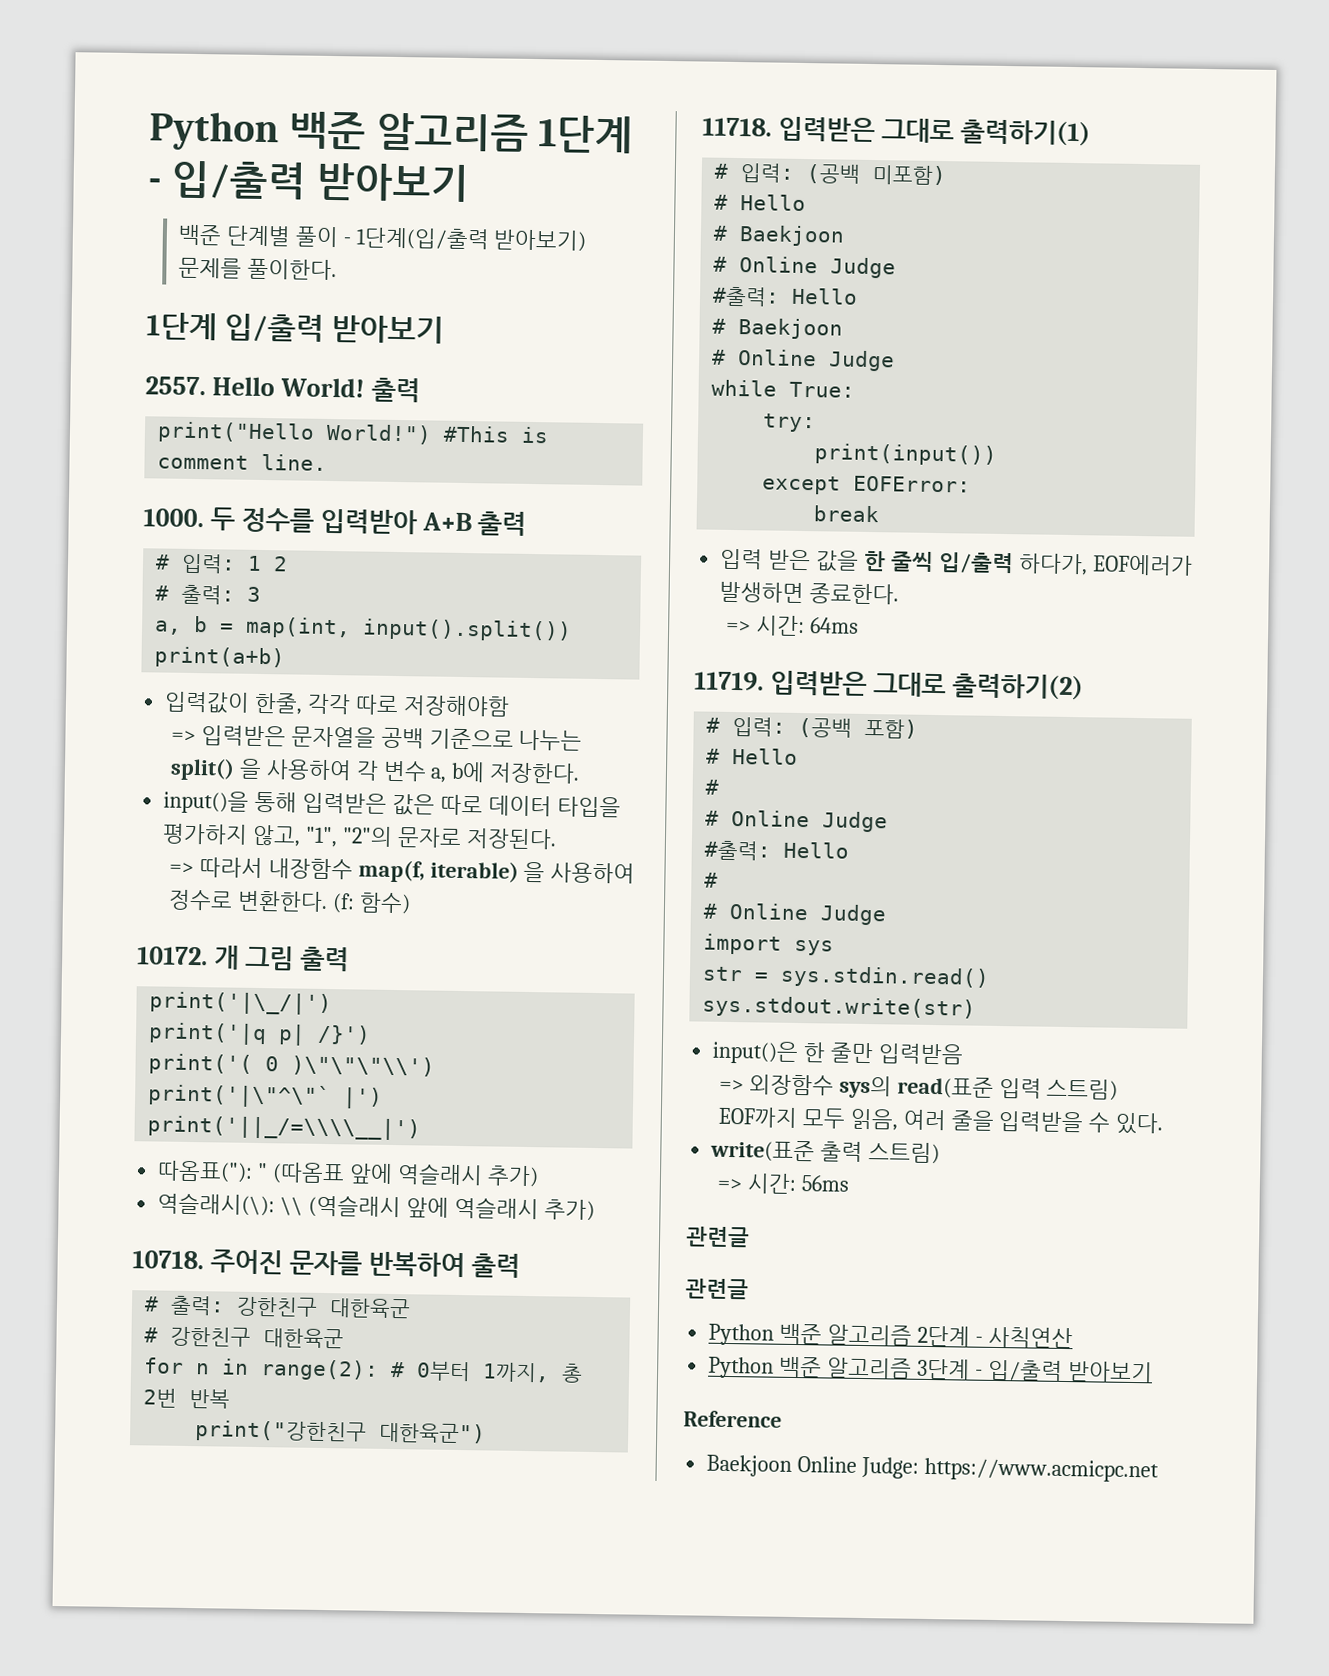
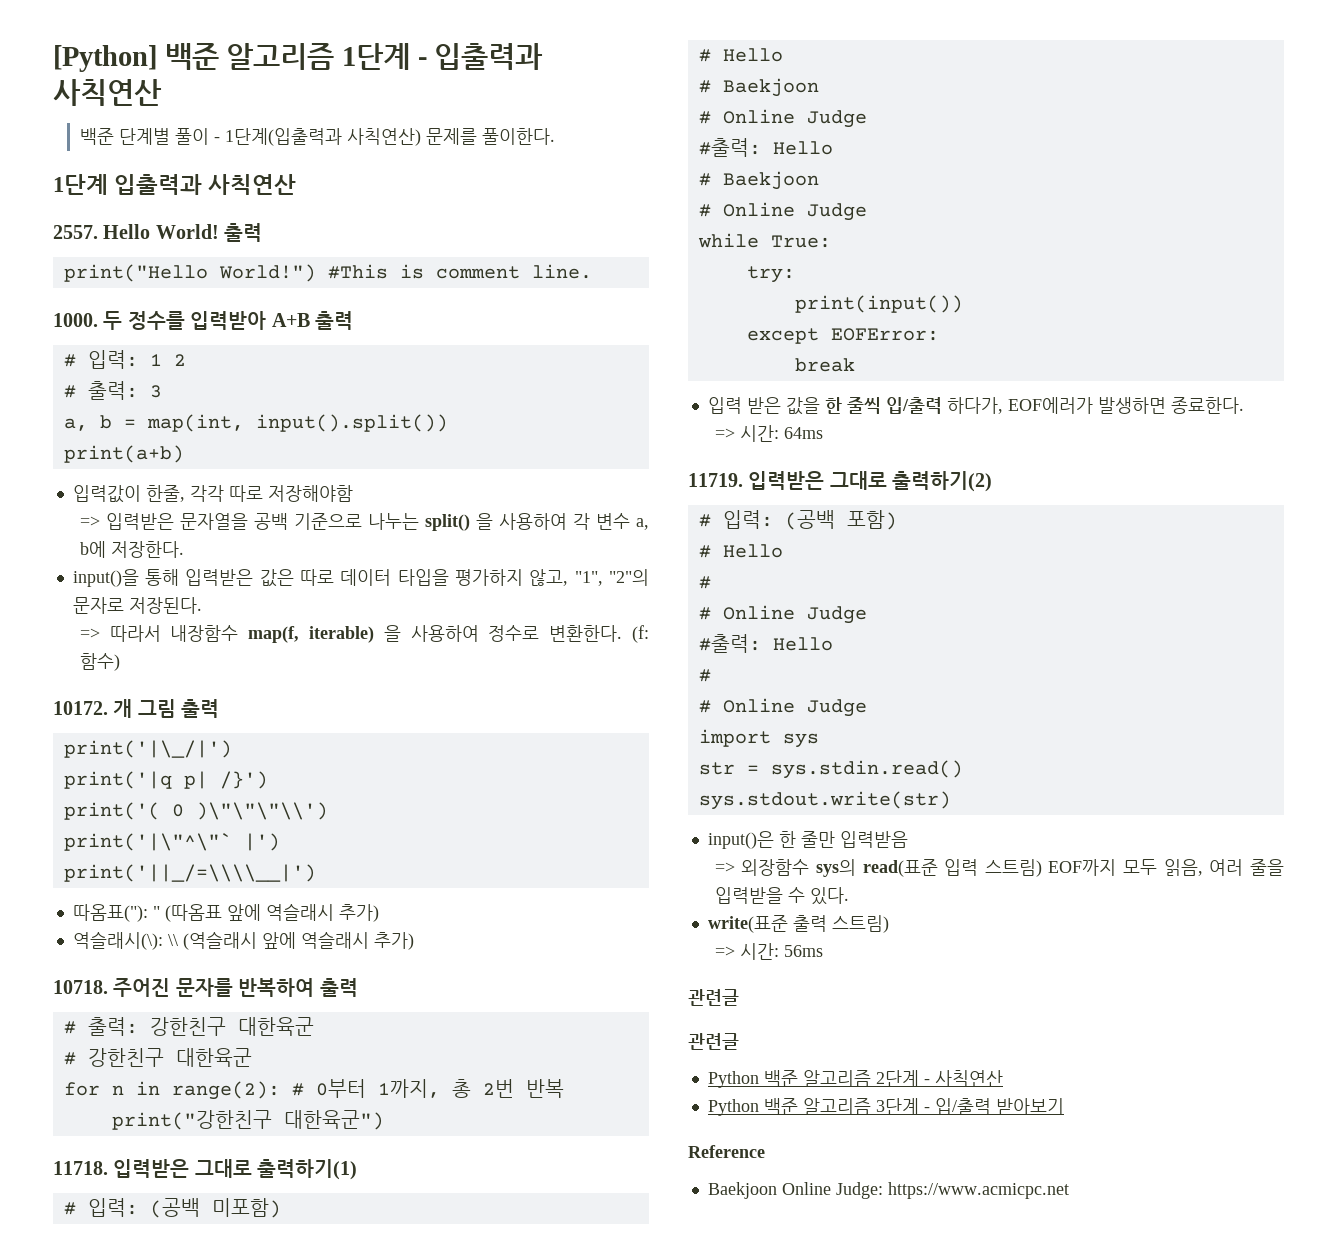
[149,111,279,152] Python -> [53,45,157,72] [Python]
[170,160,469,203] 입/출력 받아보기 -> [434,43,544,70] [53,79,162,106] 입출력과 사칙연산
[355,227,587,252] 1단계(입/출력 받아보기) -> [224,128,421,146] 1단계(입출력과 사칙연산)
[223,313,444,344] 입/출력 받아보기 -> [114,174,297,195] 입출력과 사칙연산

